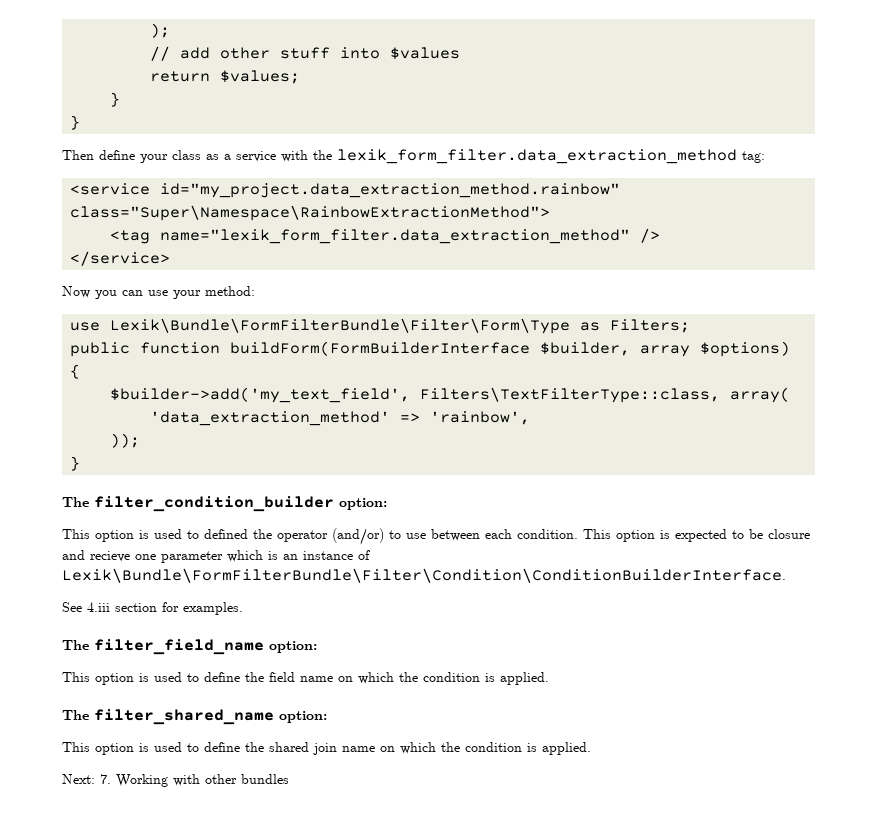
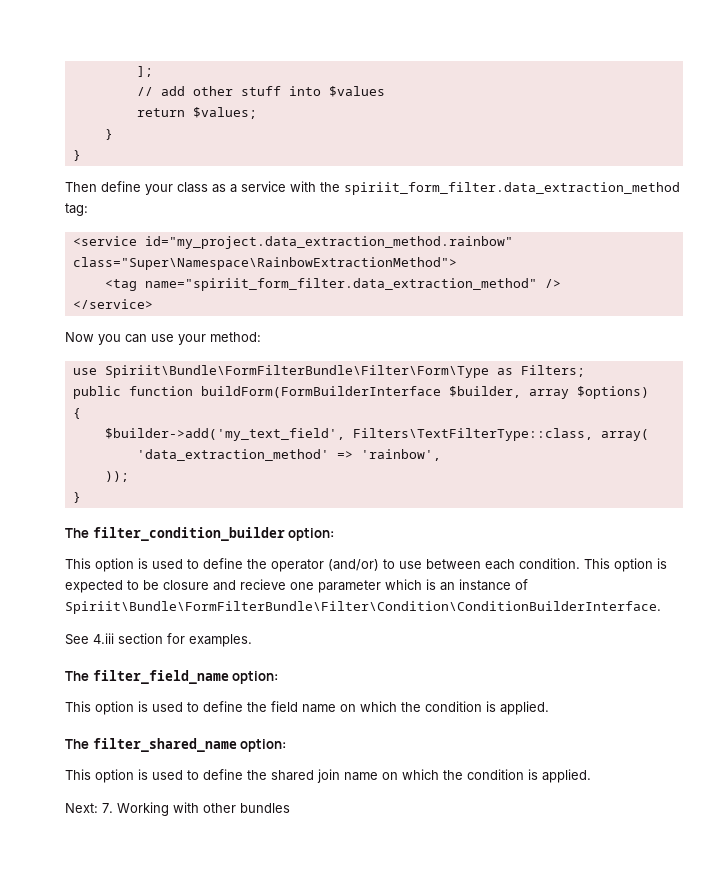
[150,23,171,38] ); -> [136,66,153,77] ];
[337,149,737,164] lexik_form_filter.data_extraction_method -> [344,182,680,195] spiriit_form_filter.data_extraction_method
[160,229,631,244] name="lexik_form_filter.data_extraction_method" -> [144,278,537,291] name="spiriit_form_filter.data_extraction_method"
[110,318,571,334] Lexik\Bundle\FormFilterBundle\Filter\Form\Type -> [104,365,489,378] Spiriit\Bundle\FormFilterBundle\Filter\Form\Type
[204,529,248,539] defined -> [203,558,243,569] define
[62,568,786,583] Lexik\Bundle\FormFilterBundle\Filter\Condition\ConditionBuilderInterface. -> [65,601,661,614] Spiriit\Bundle\FormFilterBundle\Filter\Condition\ConditionBuilderInterface.

